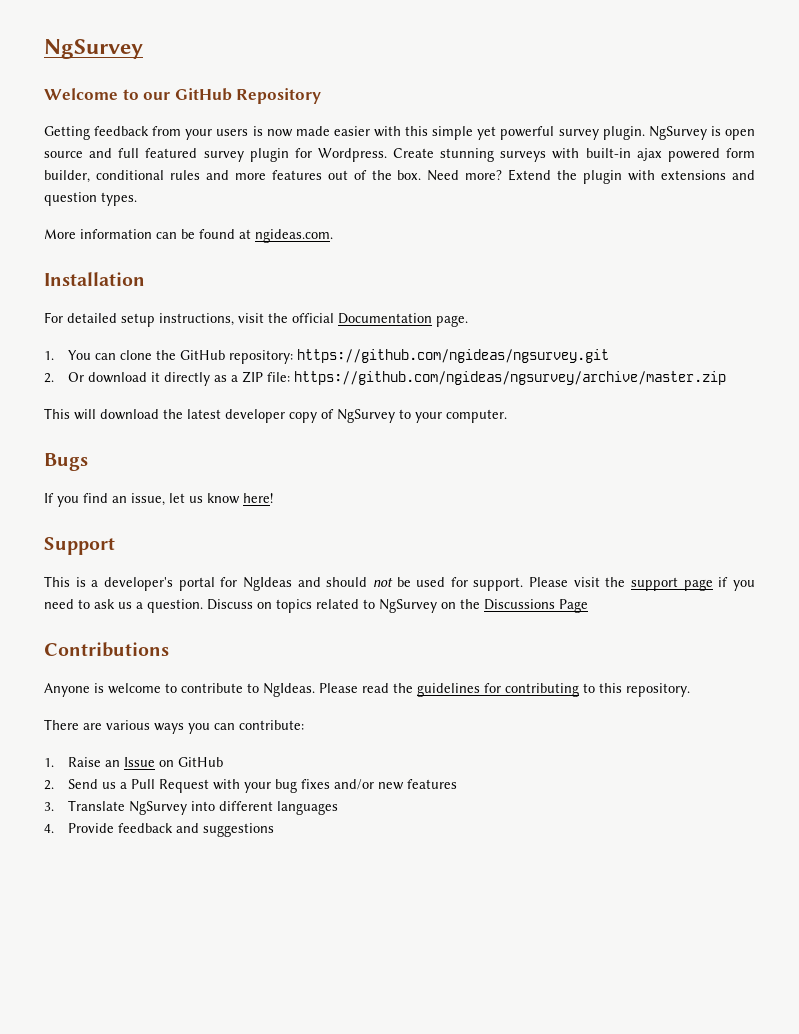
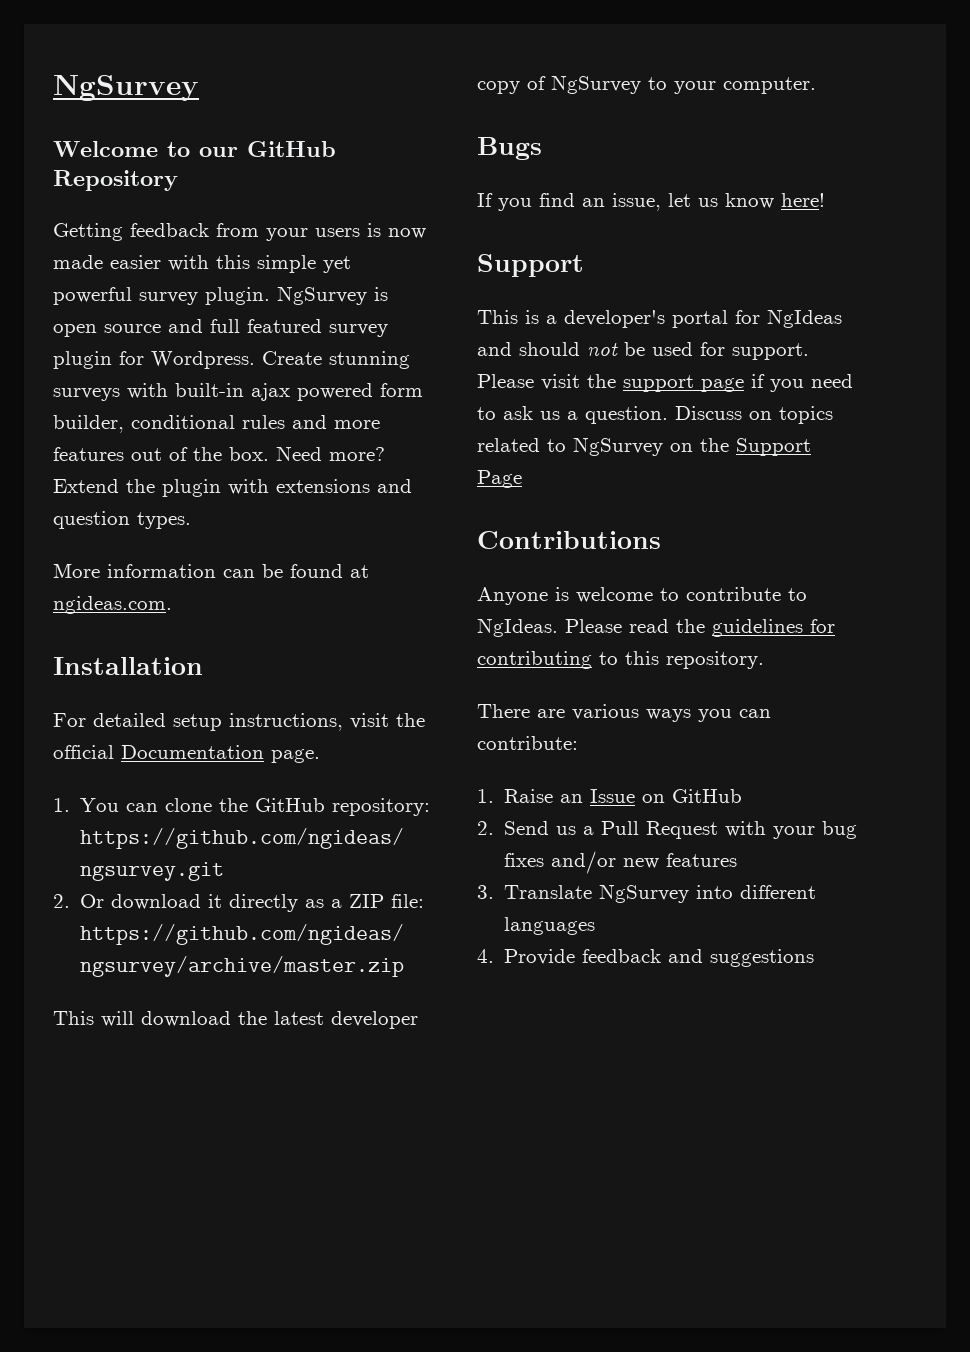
[484,599,555,610] Discussions -> [736,438,811,456] Support

